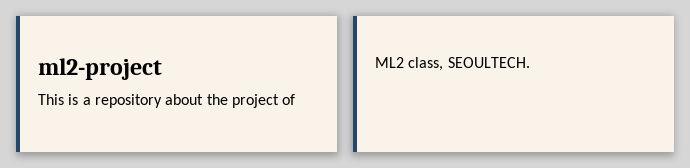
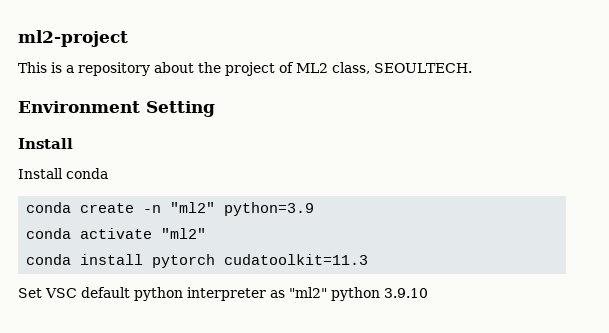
(530, 62) none -> [18,101,215,117] [18,138,73,149] [18,168,108,179] [26,202,315,216] [26,228,207,239] [26,254,369,268] [18,287,428,301] // Environment Setting // Install // Install conda // conda create -n "ml2" python=3.9 // conda activate "ml2" // conda install pytorch cudatoolkit=11.3 // Set VSC default python interpreter as "ml2" python 3.9.10

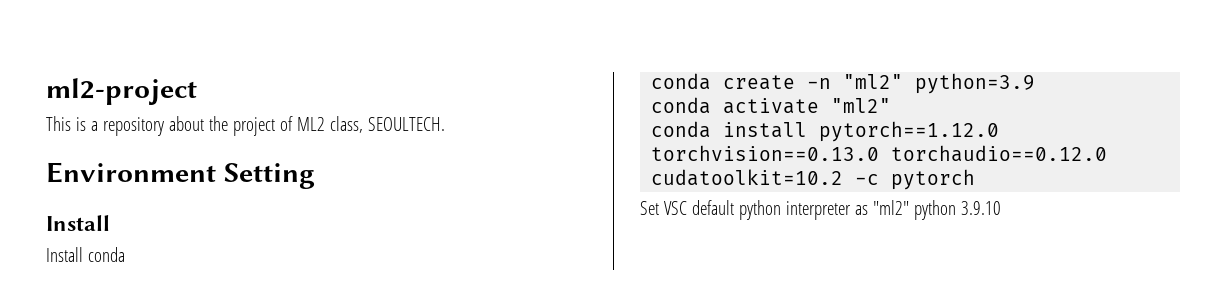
(144, 259) none -> [819,121,1000,142] [651,145,1108,162] [651,169,880,186] pytorch==1.12.0 torchvision==0.13.0 torchaudio==0.12.0 cudatoolkit=10.2 -c
[224,254,369,265] cudatoolkit=11.3 -> (976, 179) none

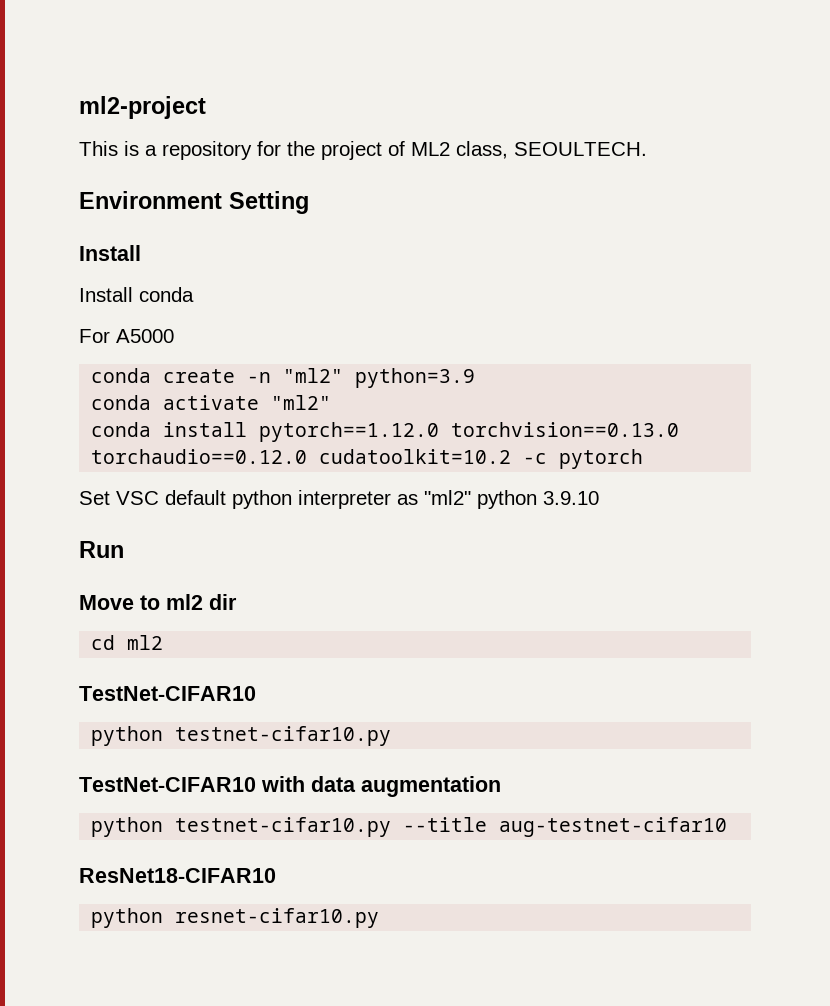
[168,116,204,131] about -> [257,141,281,156] for
(125, 254) none -> [79,329,174,343] // For A5000
(1001, 208) none -> [79,541,124,558] [79,594,237,610] [91,635,164,650] [79,686,256,701] [91,726,392,746] [79,776,501,797] [91,817,728,837] [79,868,276,883] [91,908,380,928] // Run // Move to ml2 dir // cd ml2 // TestNet-CIFAR10 // python testnet-cifar10.py // TestNet-CIFAR10 with data augmentation // python testnet-cifar10.py --title aug-testnet-cifar10 // ResNet18-CIFAR10 // python resnet-cifar10.py

